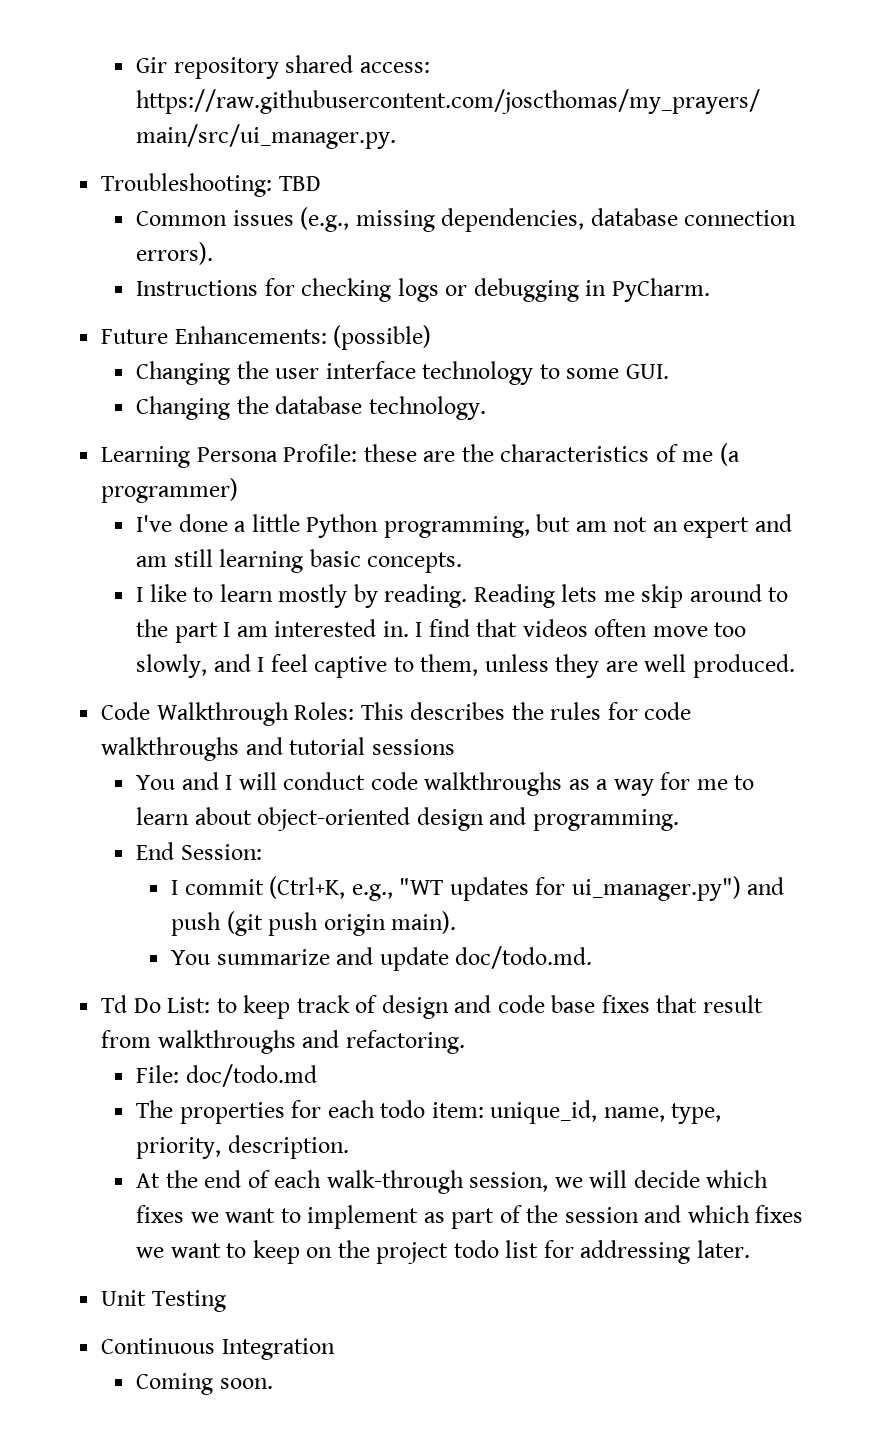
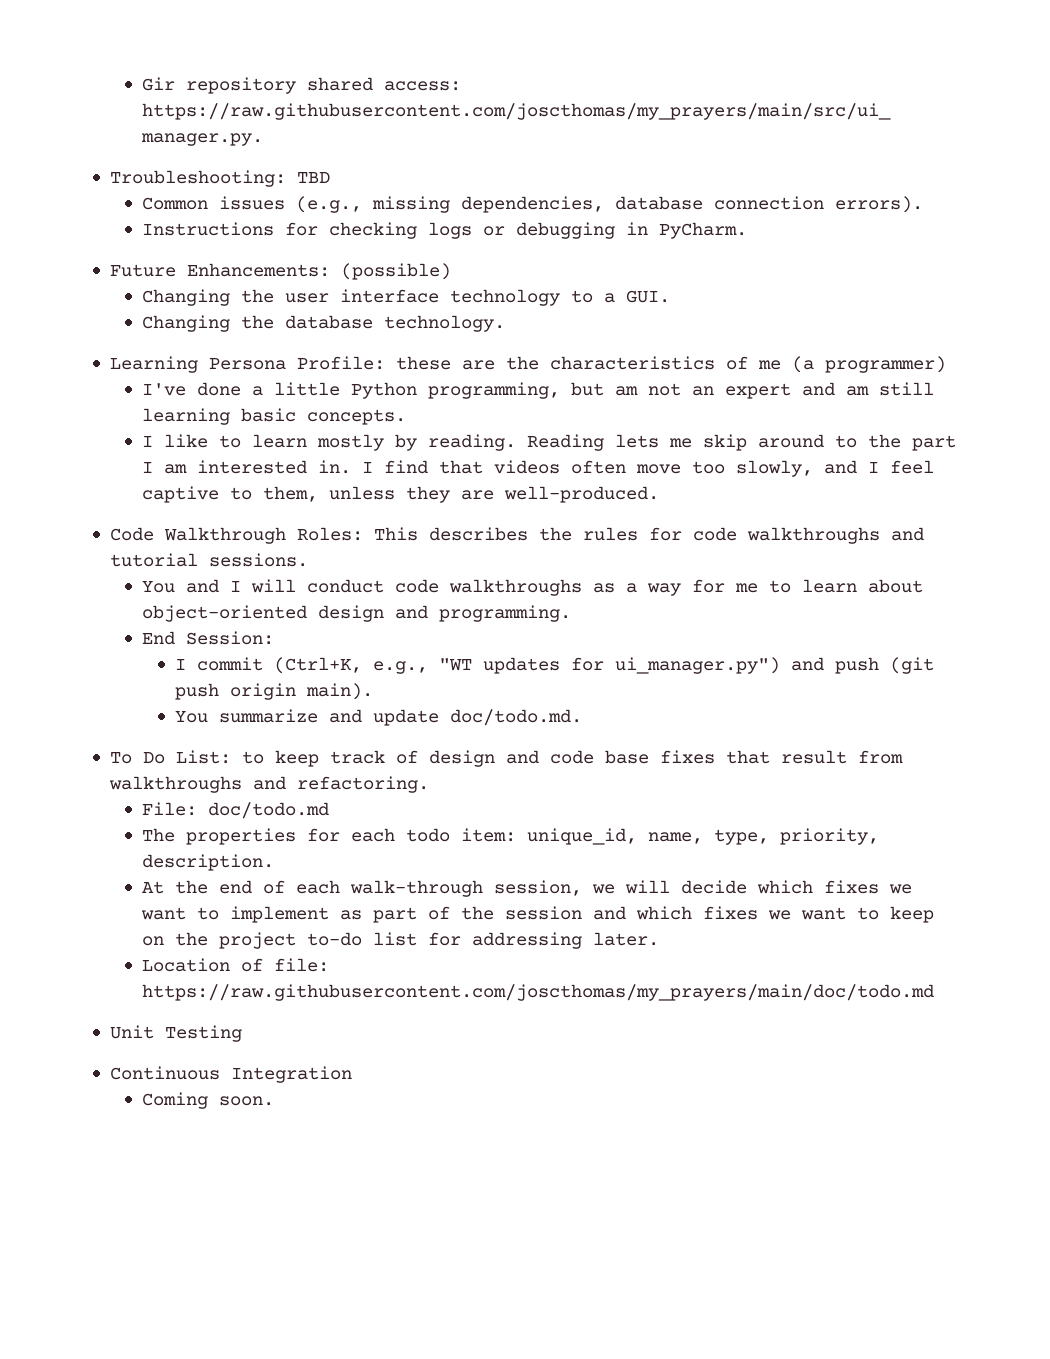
[566,368,620,379] some -> [604,293,616,303] a
[644,654,795,678] well produced. -> [504,486,660,503] well-produced.
[371,739,455,755] sessions -> [208,553,308,567] sessions.
[101,995,128,1013] Td -> [109,752,132,764] To
[453,1240,499,1258] todo -> [307,932,363,946] to-do
(750, 1249) none -> [142,958,330,972] [142,984,935,1001] // Location of file: https://raw.githubusercontent.com/joscthomas/my_prayers/main/doc/todo.md

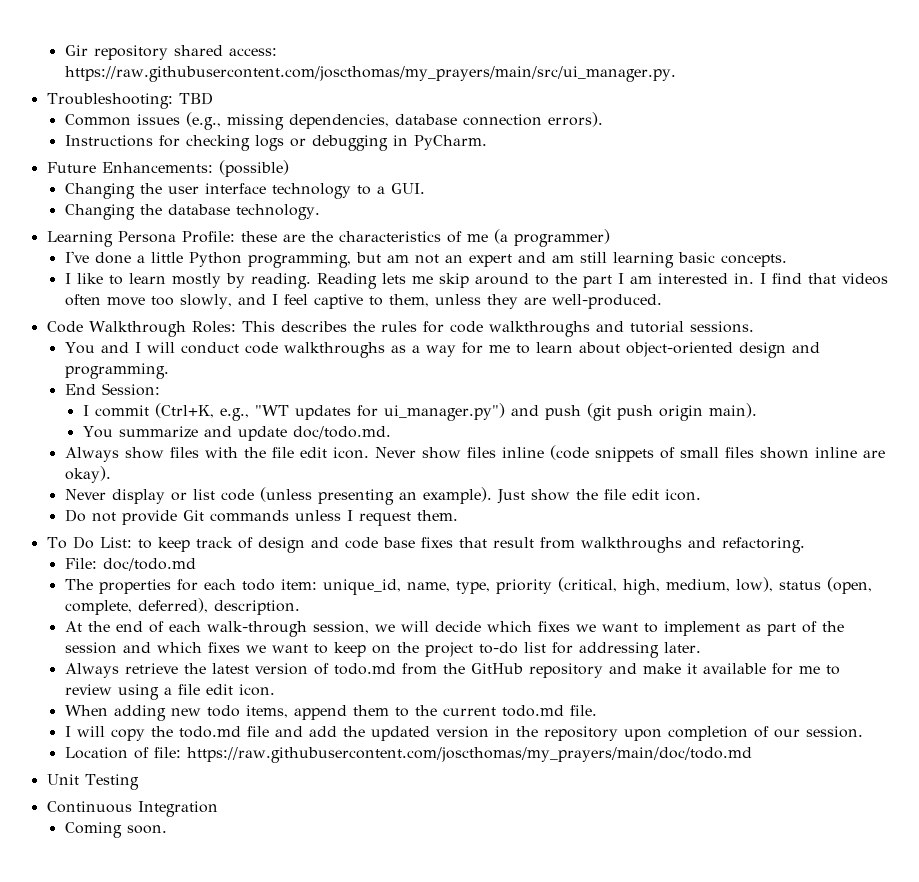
(582, 717) none -> [64,445,885,462] [64,466,111,483] [64,487,701,505] [64,509,458,526] // Always show files with the file edit icon. Never show files inline (code snippets of small files shown inline are okay). // Never display or list code (unless presenting an example). Just show the file edit icon. // Do not provide Git commands unless I request them.
[780,828,880,845] priority, -> [495,577,872,595] [64,598,208,615] priority (critical, high, medium, low), status (open, complete, deferred),
(660, 939) none -> [64,663,840,678] [64,684,275,700] [64,705,597,721] [64,726,863,741] // Always retrieve the latest version of todo.md from the GitHub repository and make it available for me to review using a file edit icon. // When adding new todo items, append them to the current todo.md file. // I will copy the todo.md file and add the updated version in the repository upon completion of our session.

